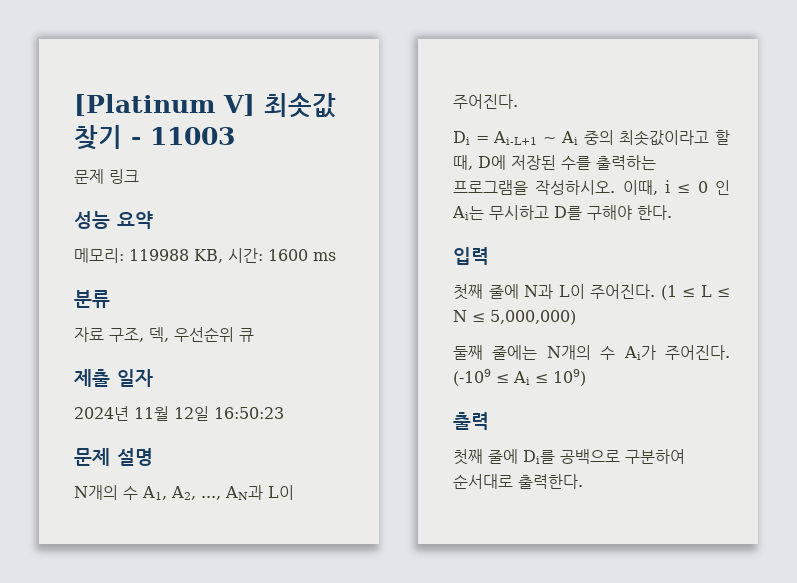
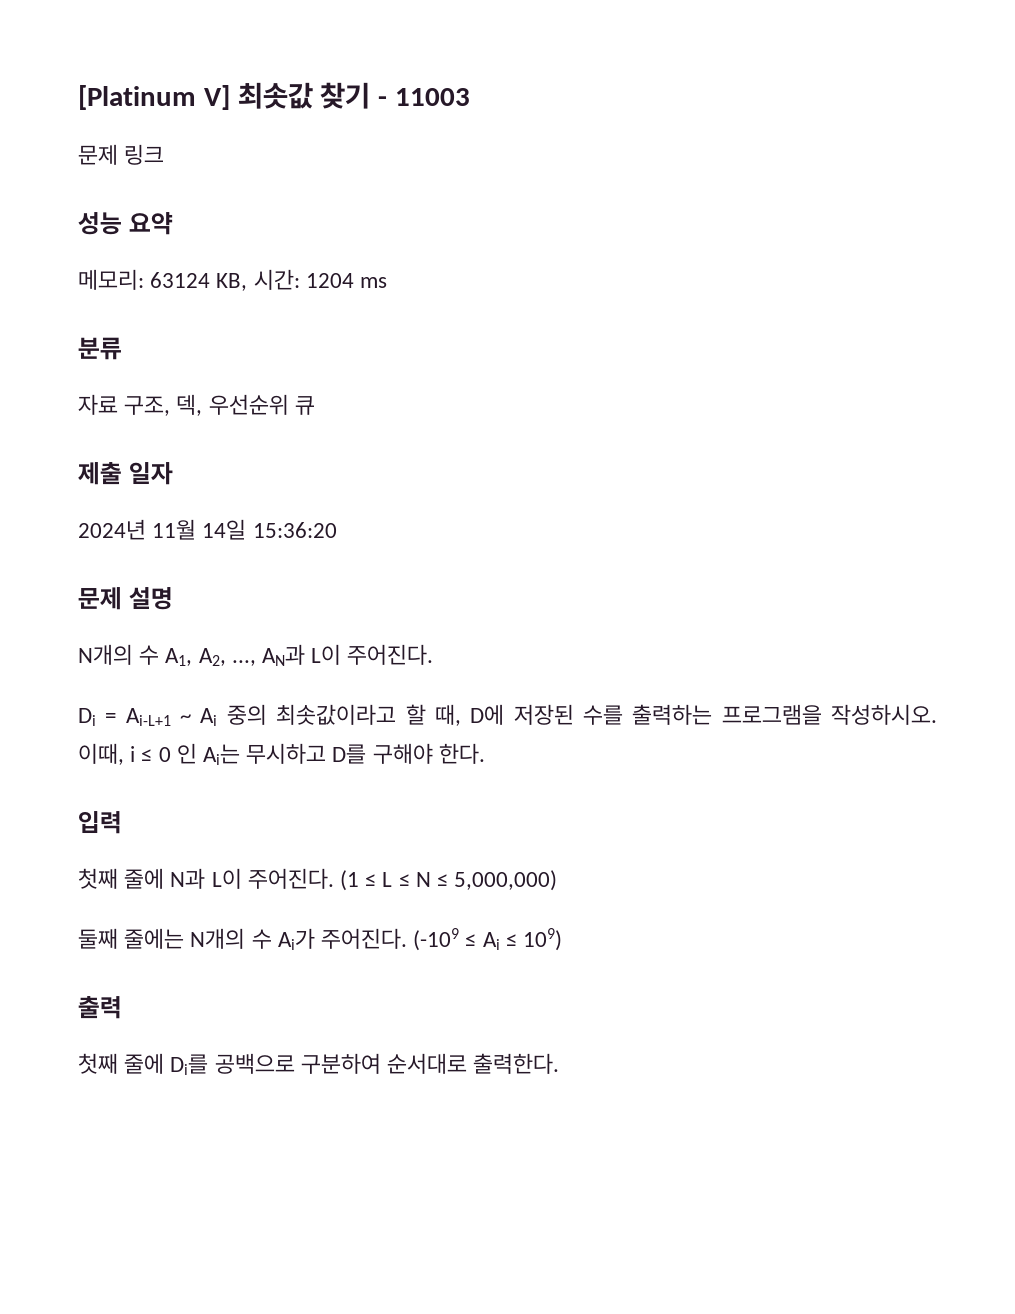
[129,249,189,261] 119988 -> [150,272,211,288] 63124
[268,249,308,261] 1600 -> [305,273,354,288] 1204
[174,406,284,421] 12일 16:50:23 -> [202,519,337,540] 14일 15:36:20

